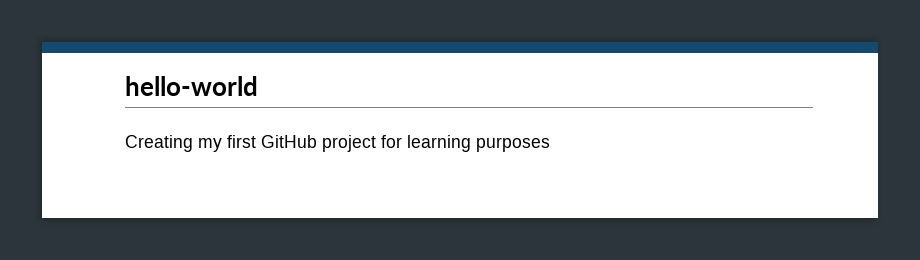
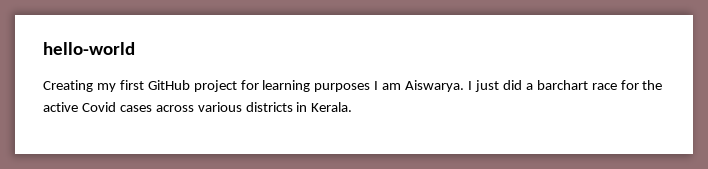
(550, 144) none -> [374,80,663,92] [43,102,353,112] I am Aiswarya. I just did a barchart race for the active Covid cases across various districts in Kerala.

